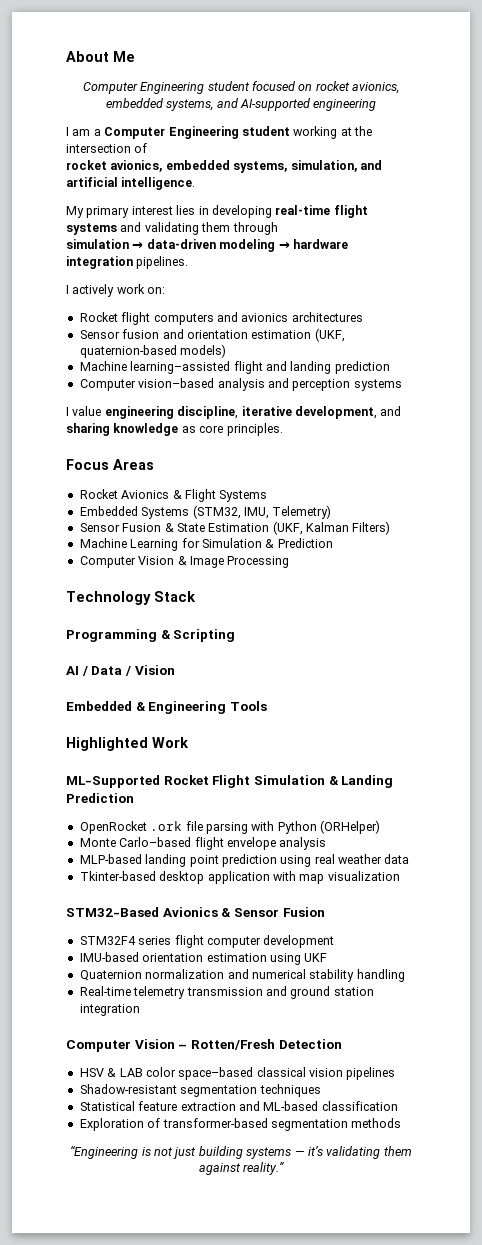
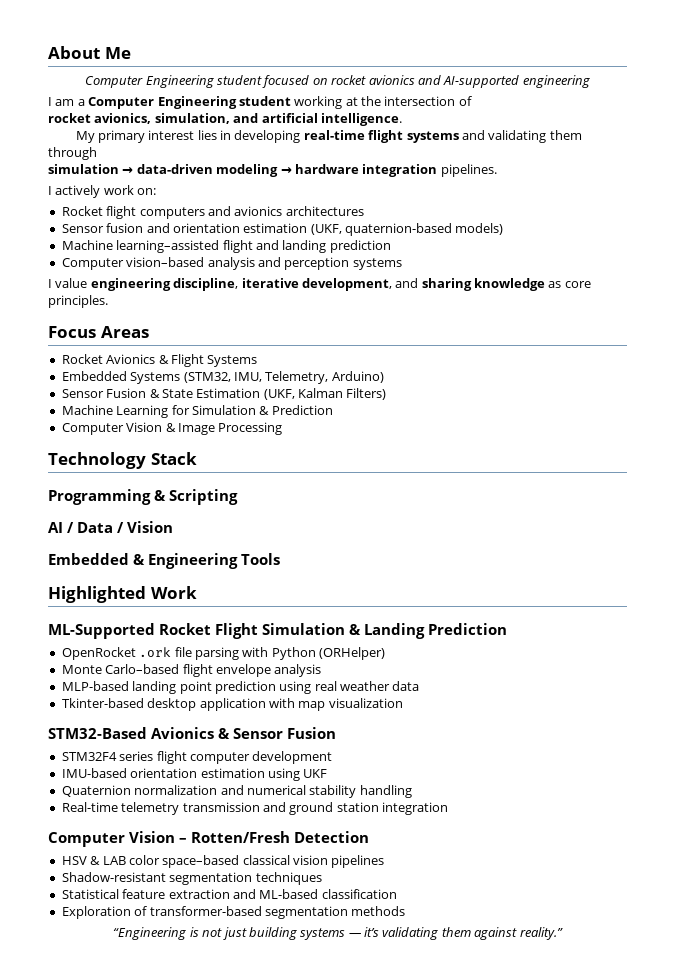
[352,82,400,94] [105,98,214,111] avionics, embedded systems, -> [368,75,415,85] avionics
[165,160,288,173] embedded systems, -> (152, 118) none
[272,505,332,519] Telemetry) -> [265,371,384,384] Telemetry, Arduino)

